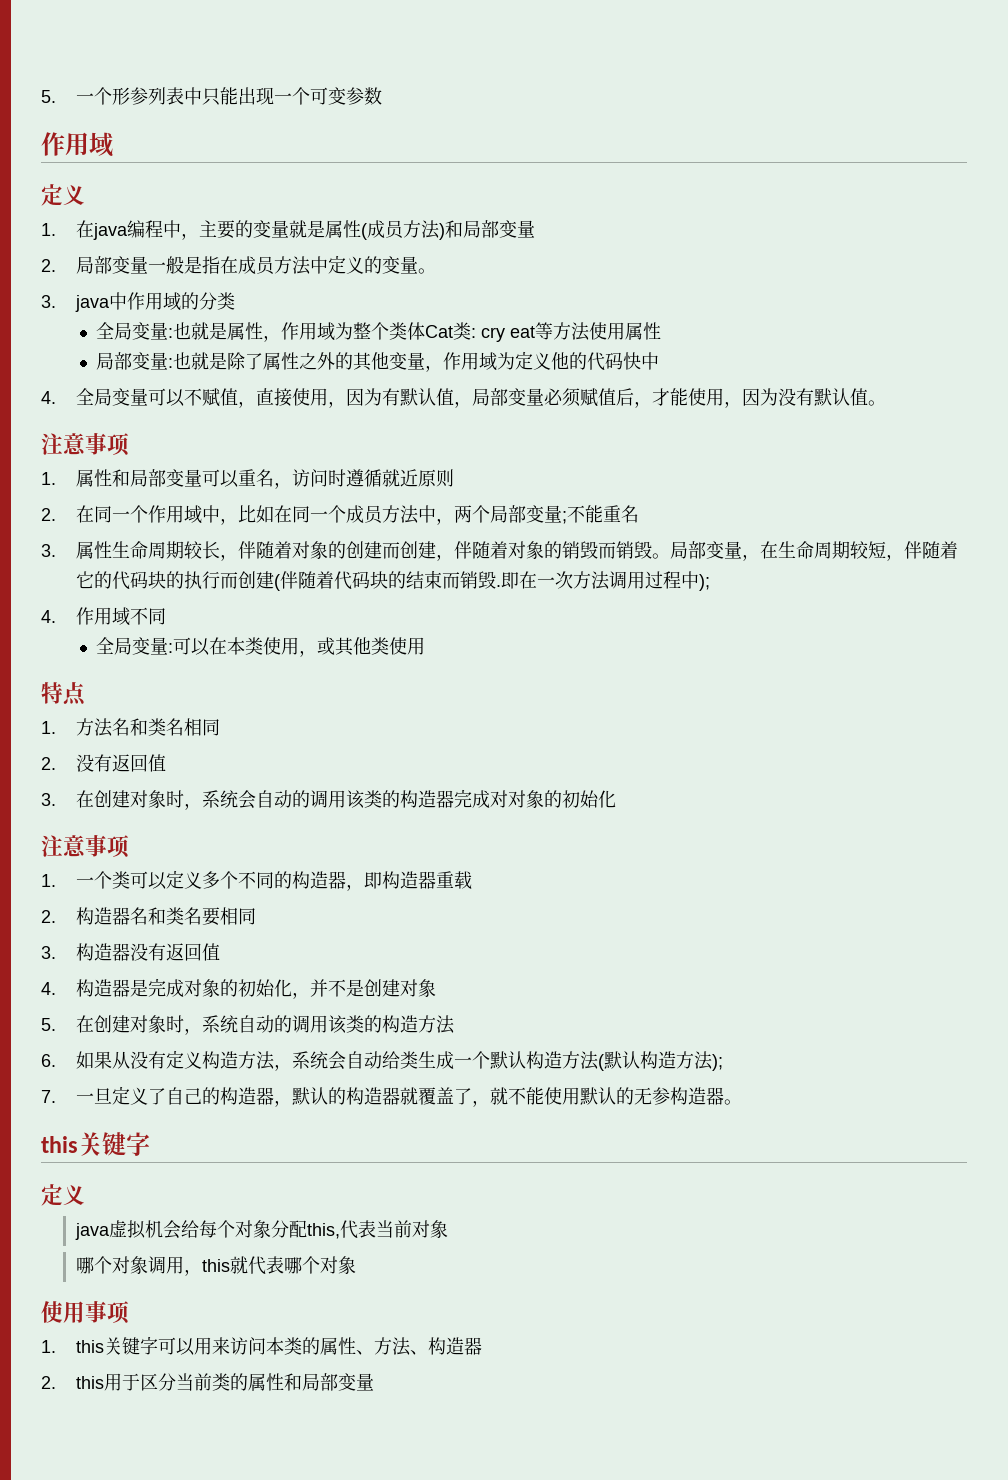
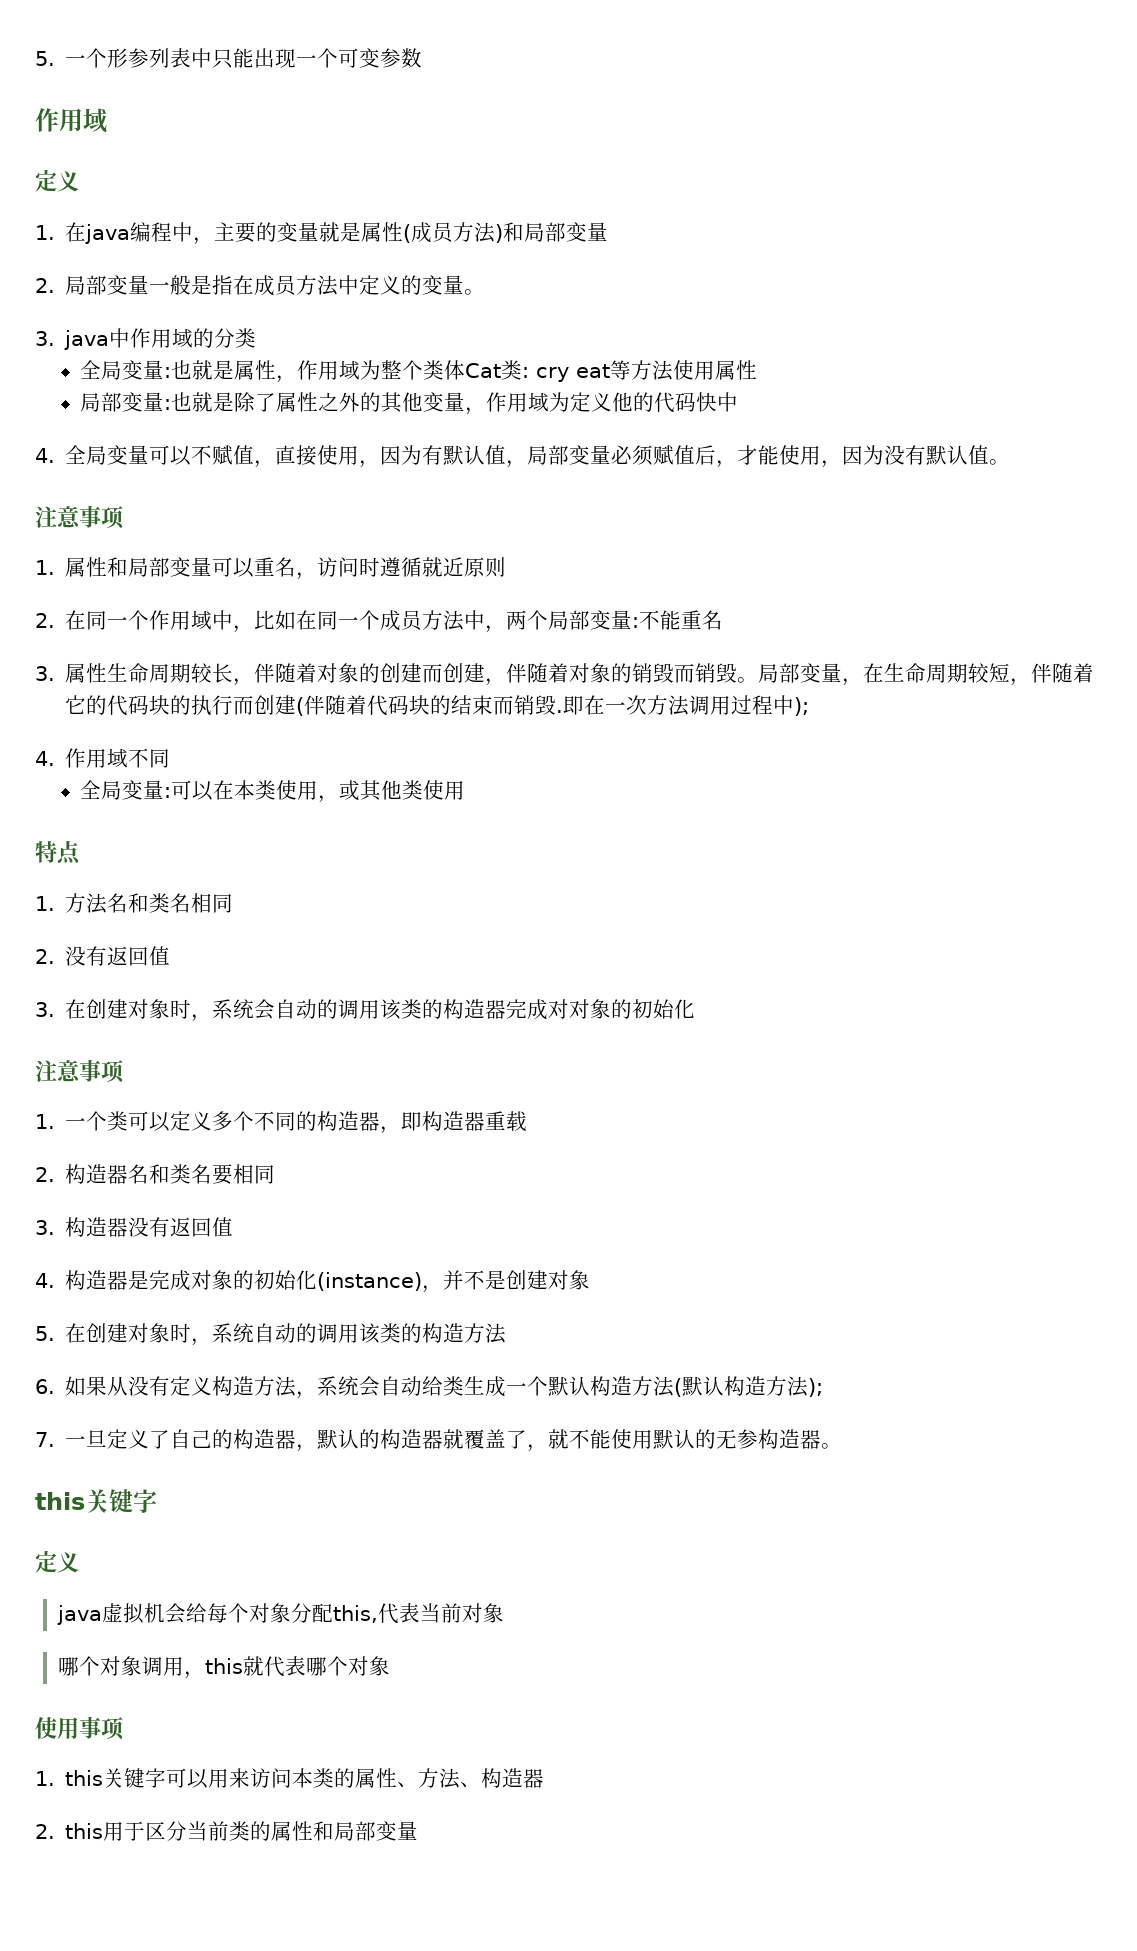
[561,511,567,524] ; -> [632,617,640,628] :
(292, 988) none -> [317,1272,423,1291] (instance)

